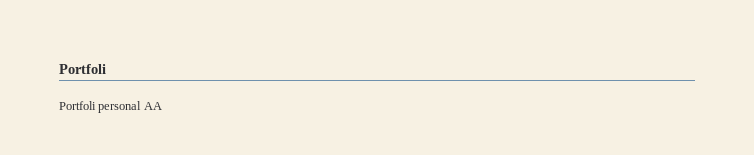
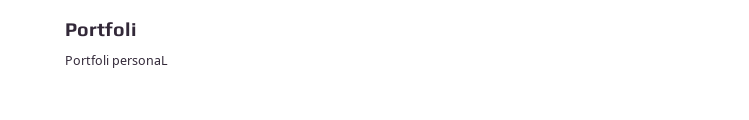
[98,101,162,113] personal AA -> [112,56,169,68] personaL

